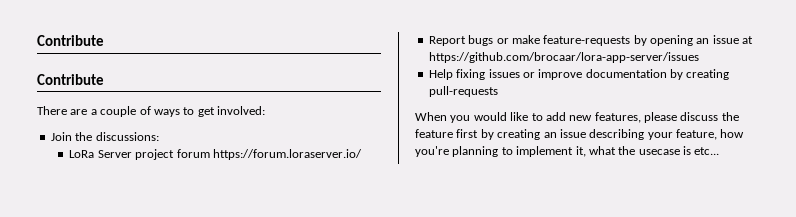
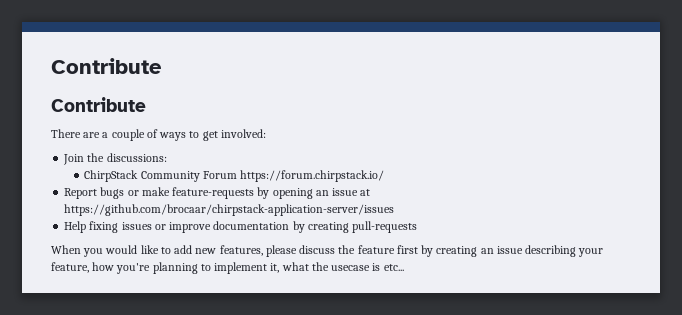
[69,149,362,160] LoRa Server project forum https://forum.loraserver.io/ -> [84,170,385,182] ChirpStack Community Forum https://forum.chirpstack.io/
[428,52,699,63] https://github.com/brocaar/lora-app-server/issues -> [64,204,395,216] https://github.com/brocaar/chirpstack-application-server/issues

